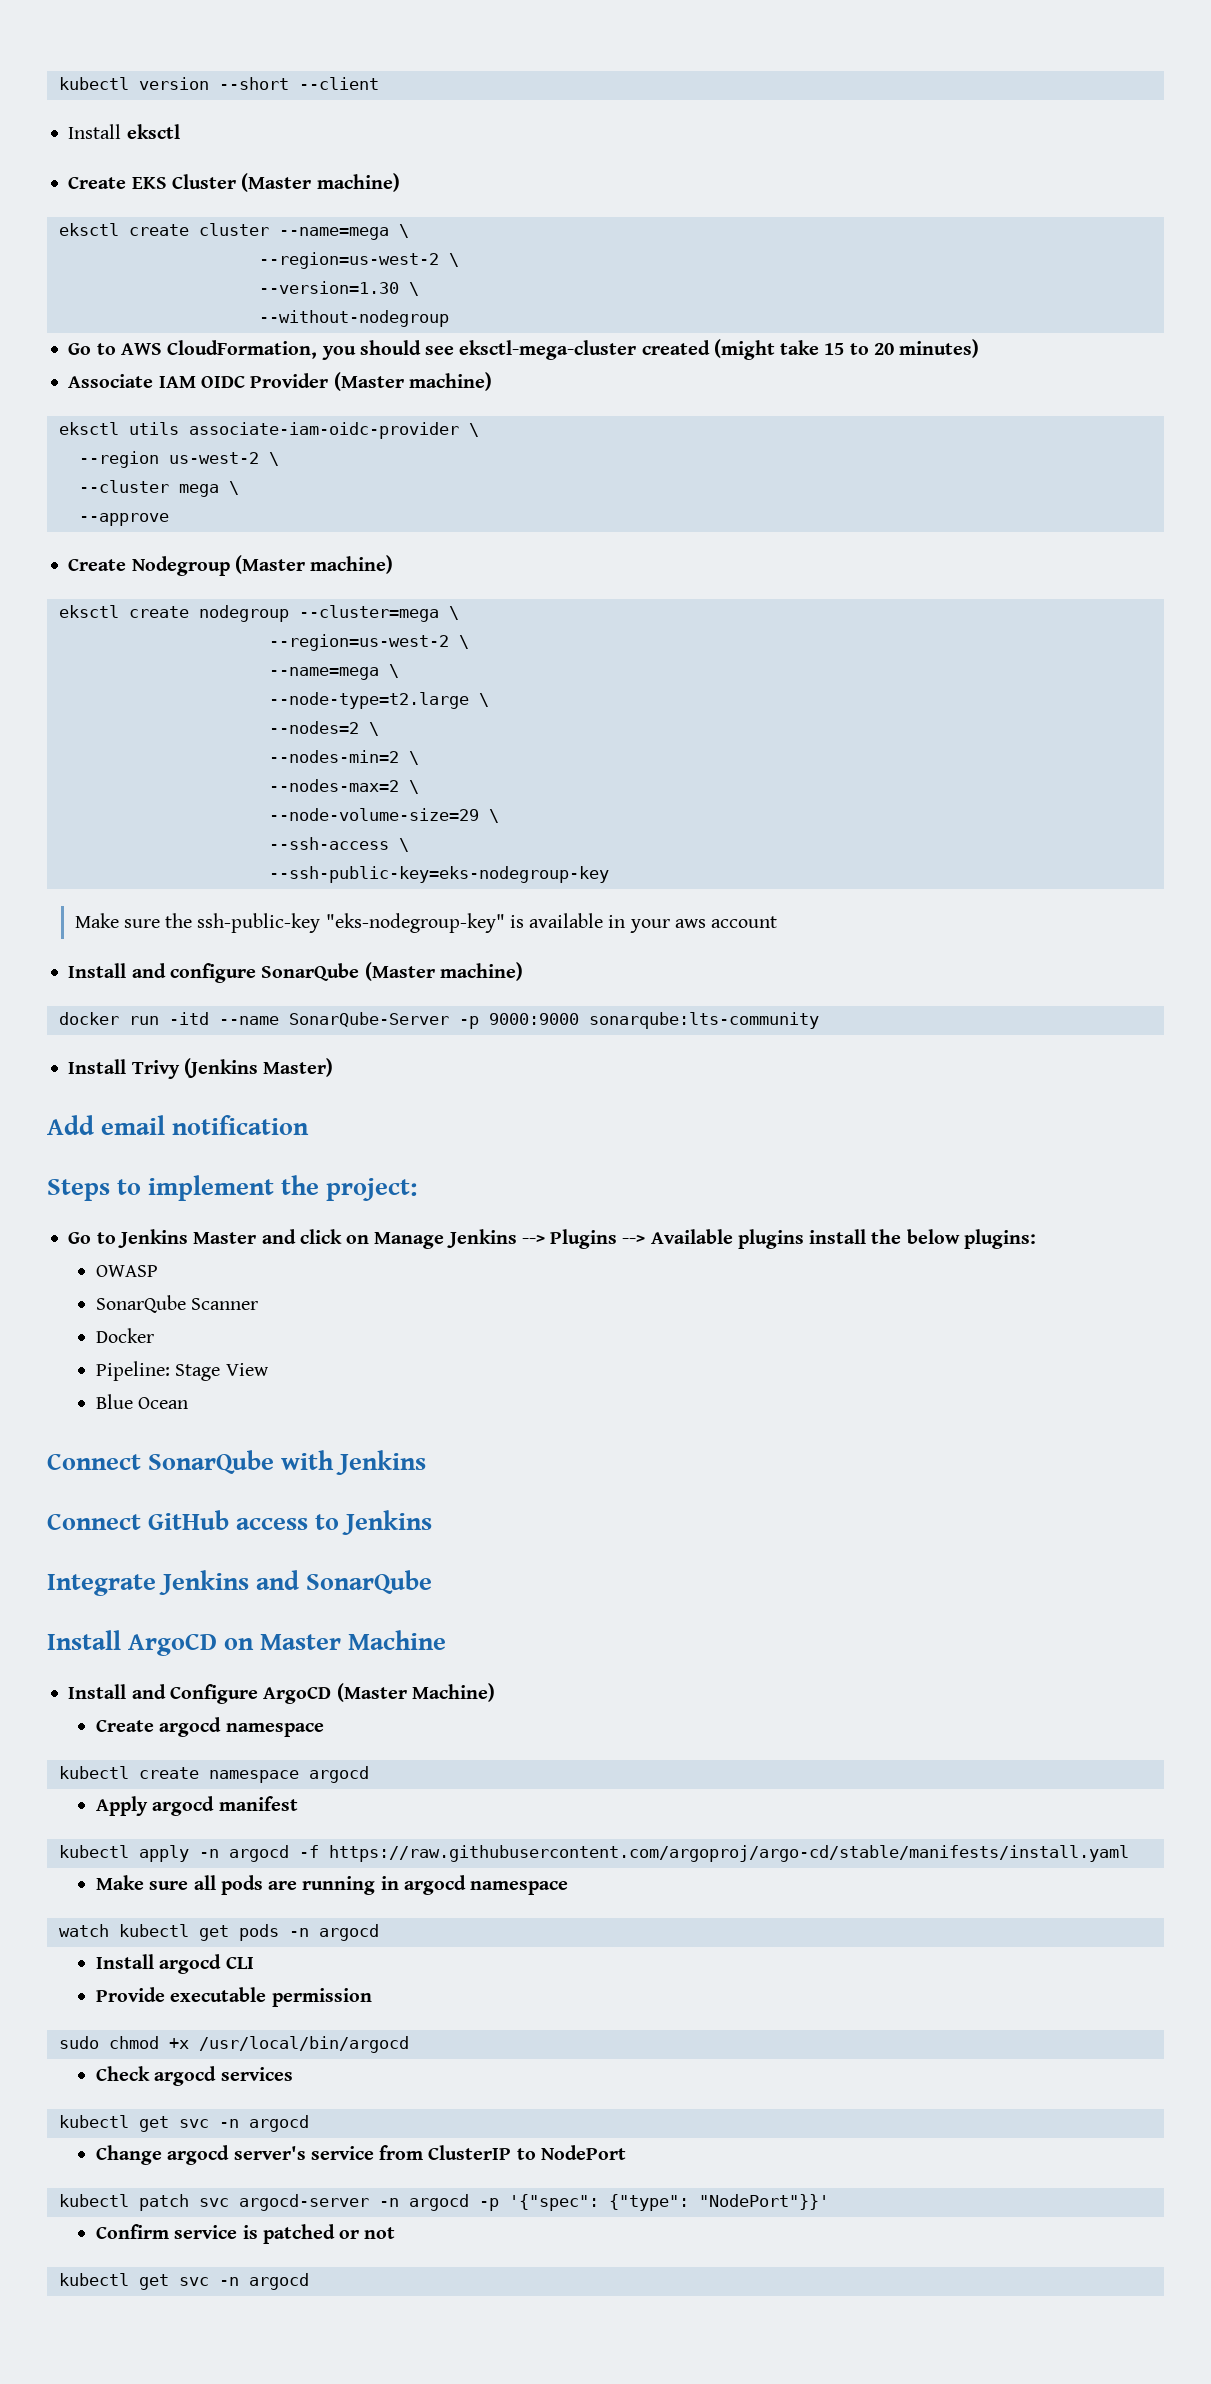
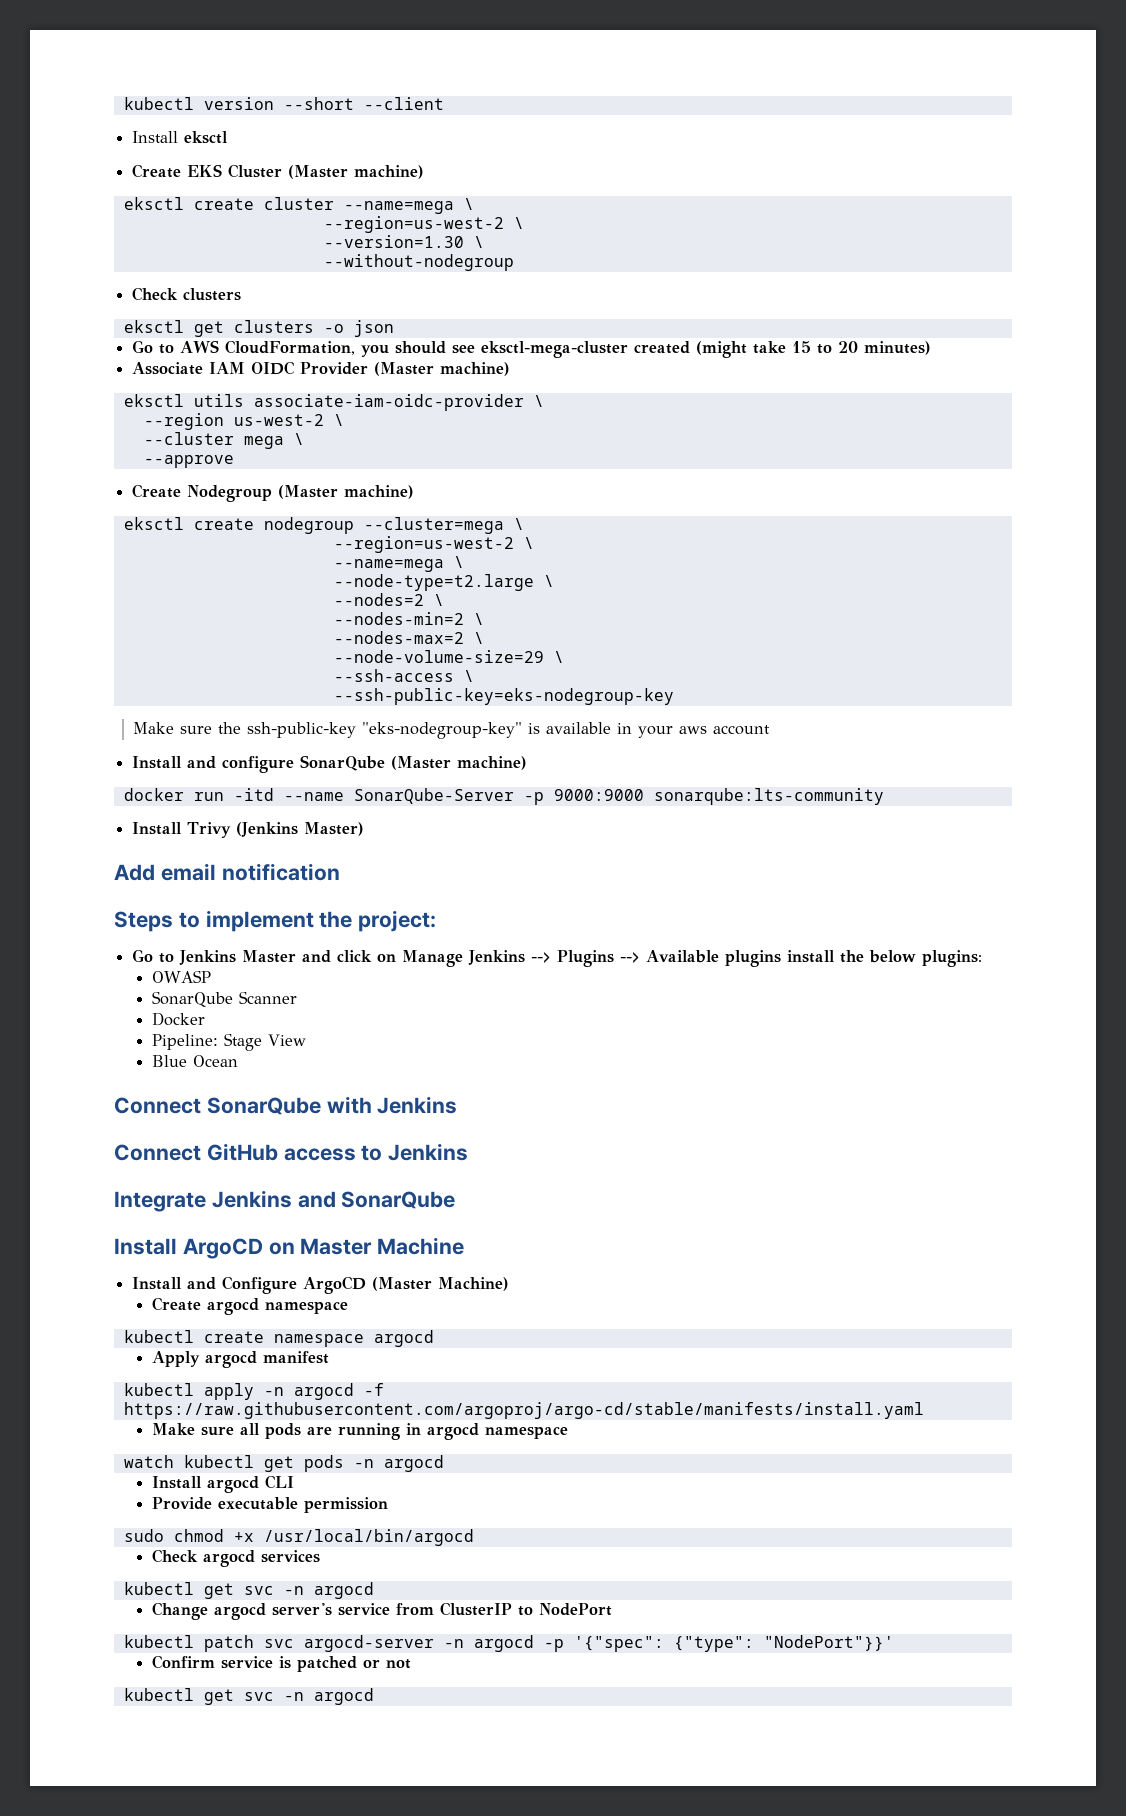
(449, 318) none -> [132,287,242,301] [123,320,394,337] // Check clusters // eksctl get clusters -o json

